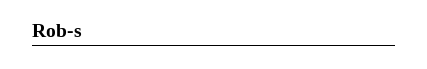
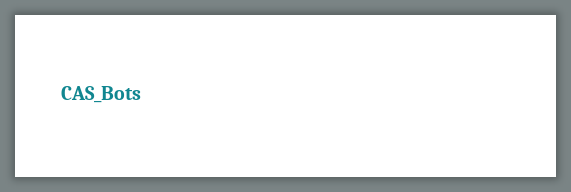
[32,24,82,37] Rob-s -> [61,86,141,103] CAS_Bots

